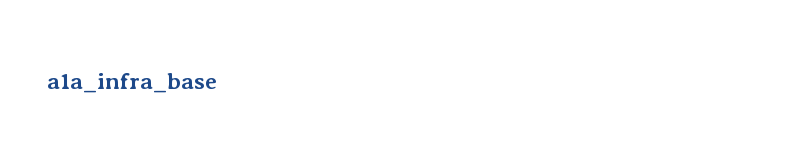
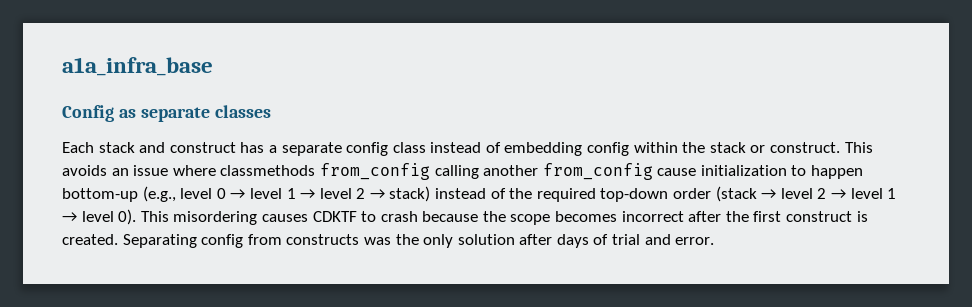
(217, 83) none -> [62,105,271,122] [62,142,873,156] [62,163,864,180] [62,186,897,202] [62,209,868,225] [62,234,715,248] // Config as separate classes // Each stack and construct has a separate config class instead of embedding config within the stack or construct. This avoids an issue where classmethods from_config calling another from_config cause initialization to happen bottom-up (e.g., level 0 → level 1 → level 2 → stack) instead of the required top-down order (stack → level 2 → level 1 → level 0). This misordering causes CDKTF to crash because the scope becomes incorrect after the first construct is created. Separating config from constructs was the only solution after days of trial and error.

